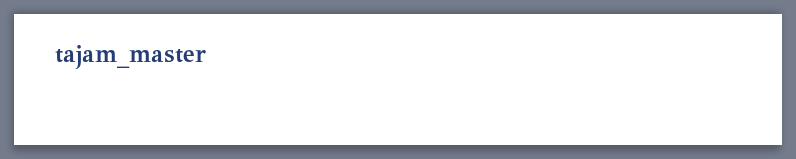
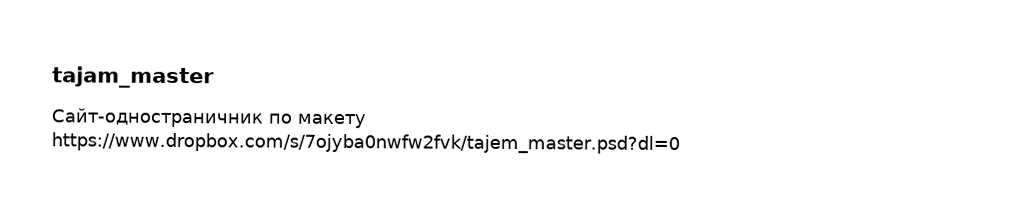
(206, 57) none -> [51,108,366,129] [51,132,680,155] // Сайт-одностраничник по макету https://www.dropbox.com/s/7ojyba0nwfw2fvk/tajem_master.psd?dl=0

